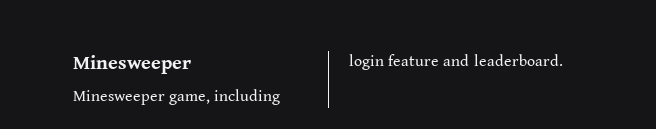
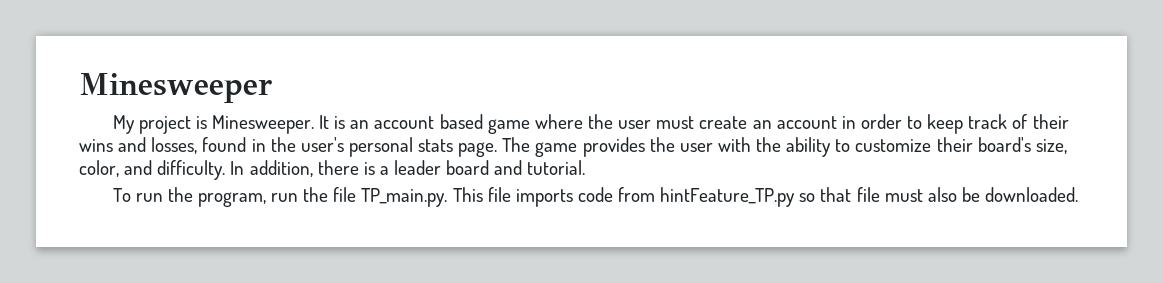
[73,89,281,105] [349,54,563,70] Minesweeper game, including login feature and leaderboard. -> [112,114,1069,134] [79,137,1067,157] [79,160,586,180] [112,187,1079,207] My project is Minesweeper. It is an account based game where the user must create an account in order to keep track of their wins and losses, found in the user's personal stats page. The game provides the user with the ability to customize their board's size, color, and difficulty. In addition, there is a leader board and tutorial. // To run the program, run the file TP_main.py. This file imports code from hintFeature_TP.py so that file must also be downloaded.

